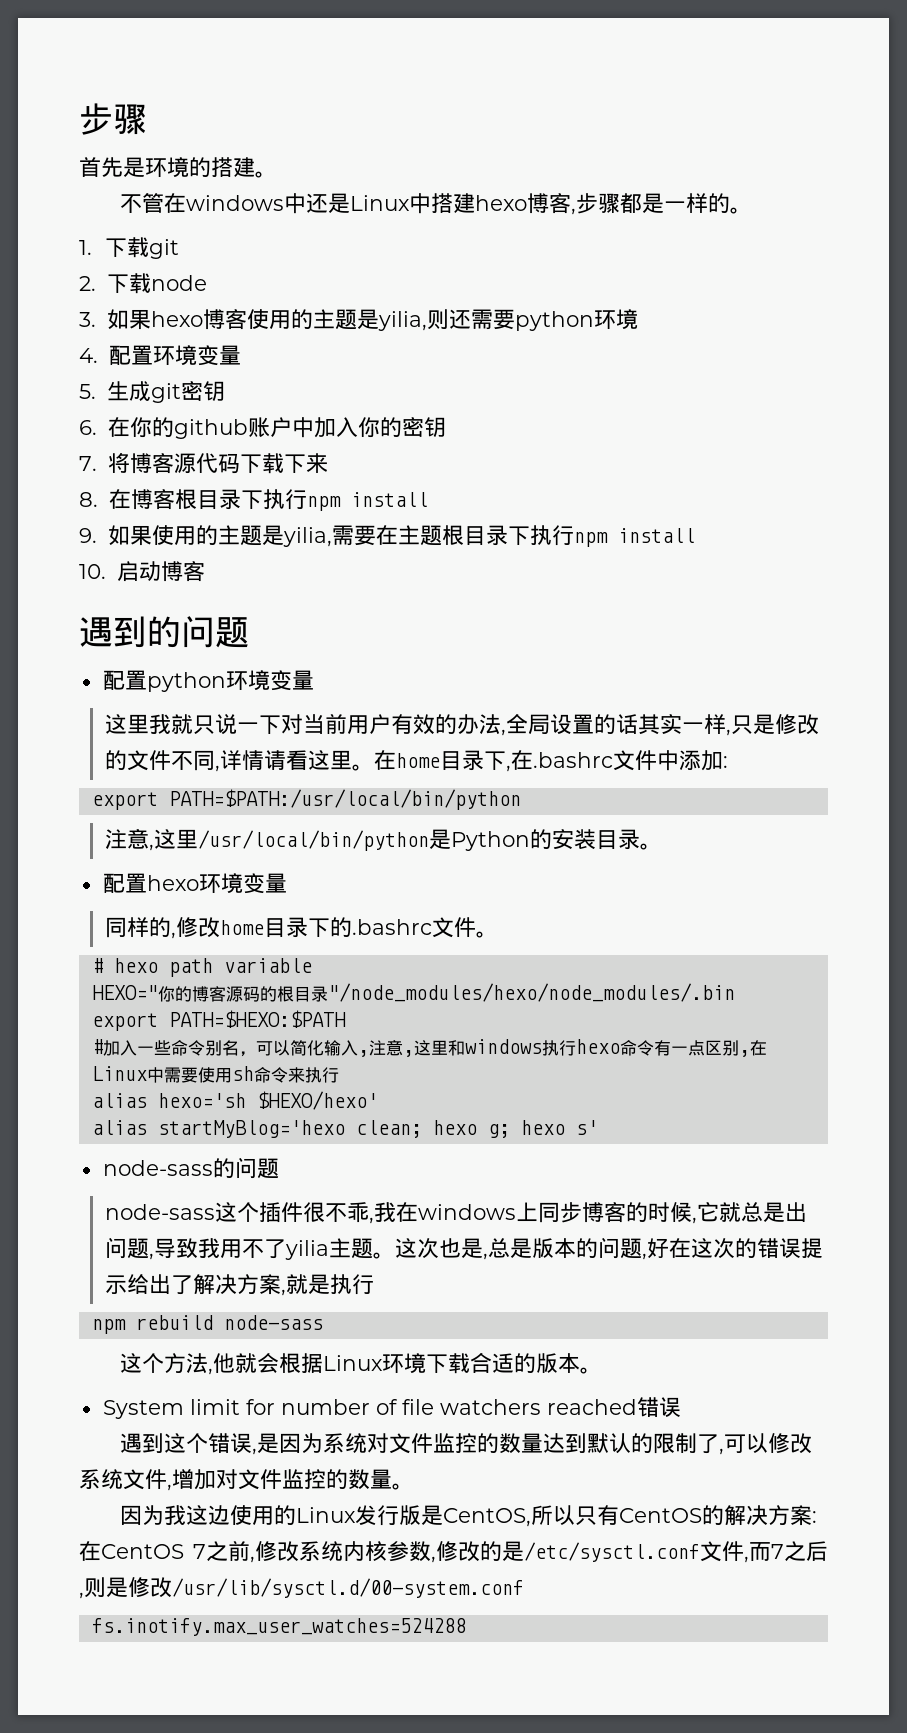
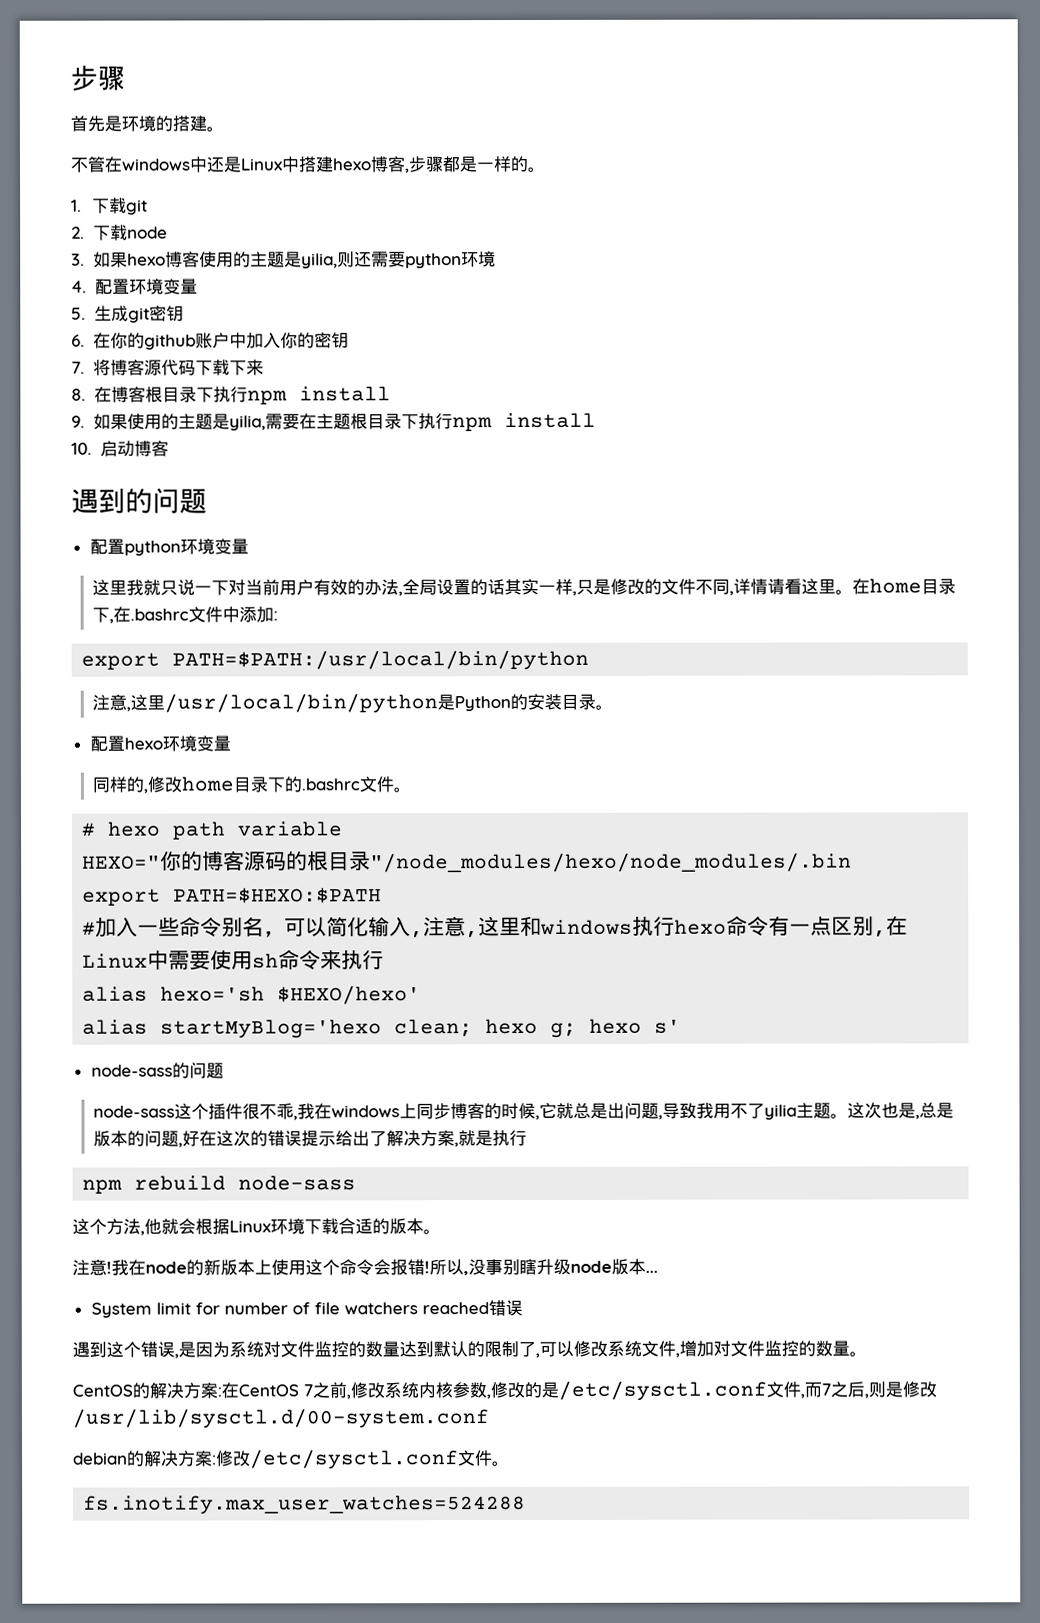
(602, 1370) none -> [72,1258,658,1276] // 注意!我在node的新版本上使用这个命令会报错!所以,没事别瞎升级node版本...
[119,1505,619,1527] 因为我这边使用的Linux发行版是CentOS,所以只有 -> (867, 1354) none
(524, 1588) none -> [73,1449,510,1470] // debian的解决方案:修改/etc/sysctl.conf文件。

